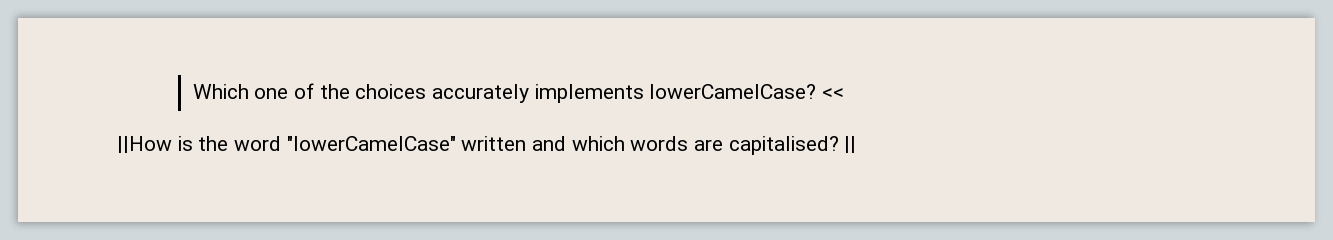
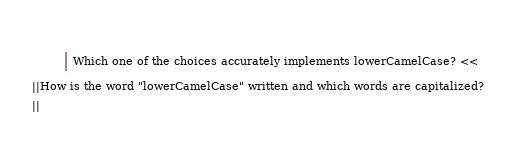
[728,136,839,155] capitalised? -> [415,81,484,92] capitalized?

